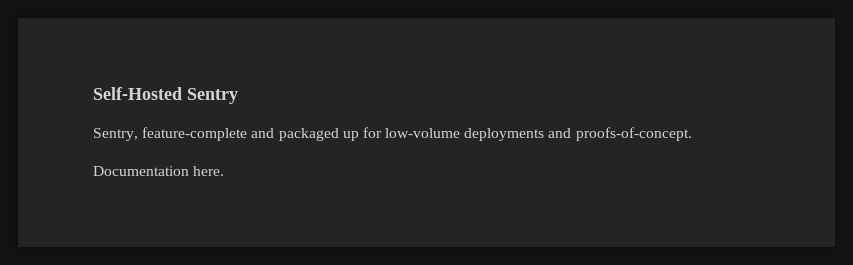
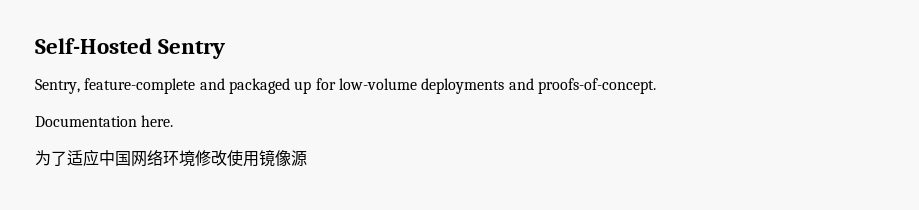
(225, 171) none -> [35,149,307,167] // 为了适应中国网络环境修改使用镜像源

